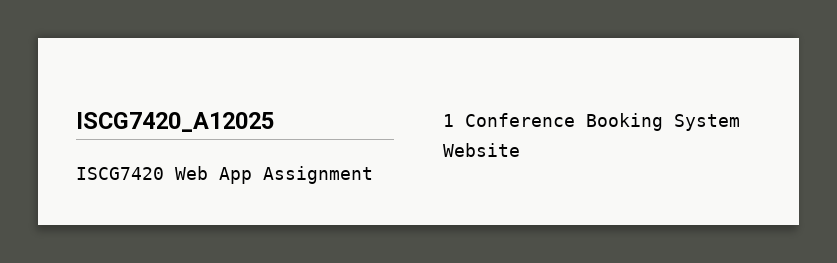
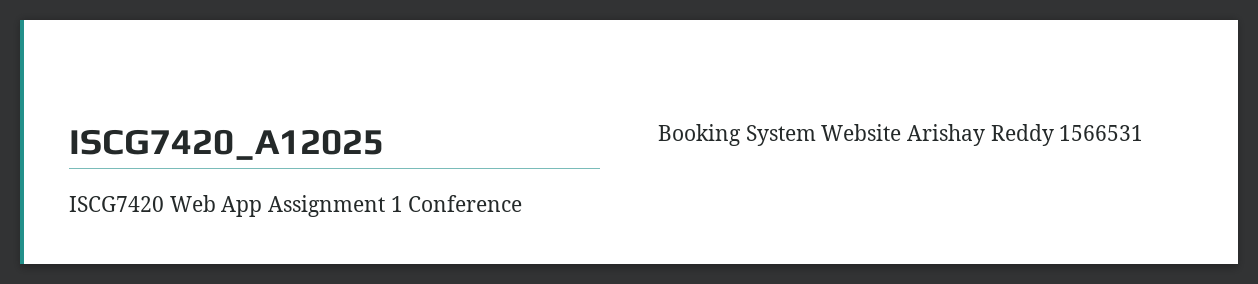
(520, 150) none -> [907,124,1144,146] Arishay Reddy 1566531

